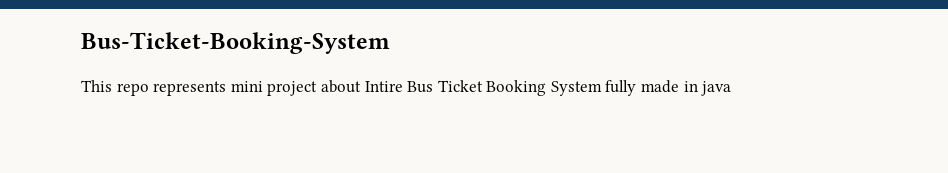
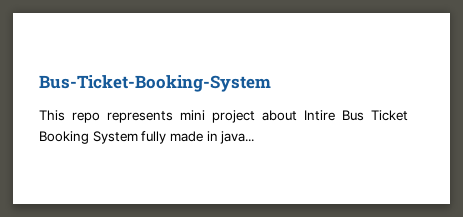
[701,81,732,96] java -> [220,131,255,144] java...

